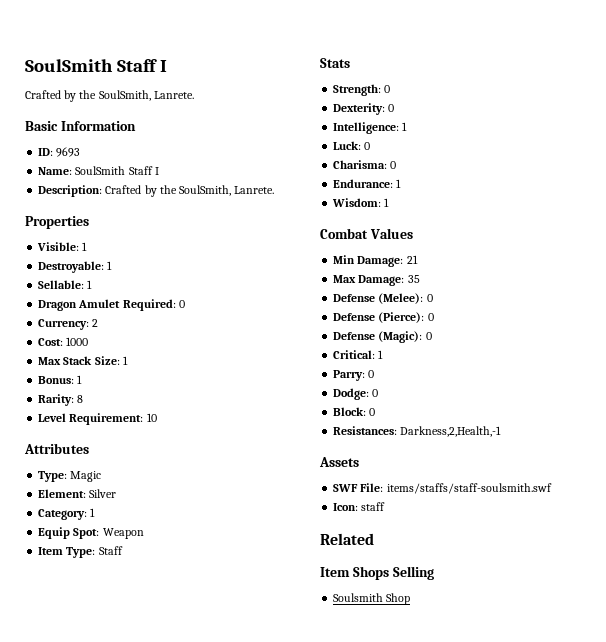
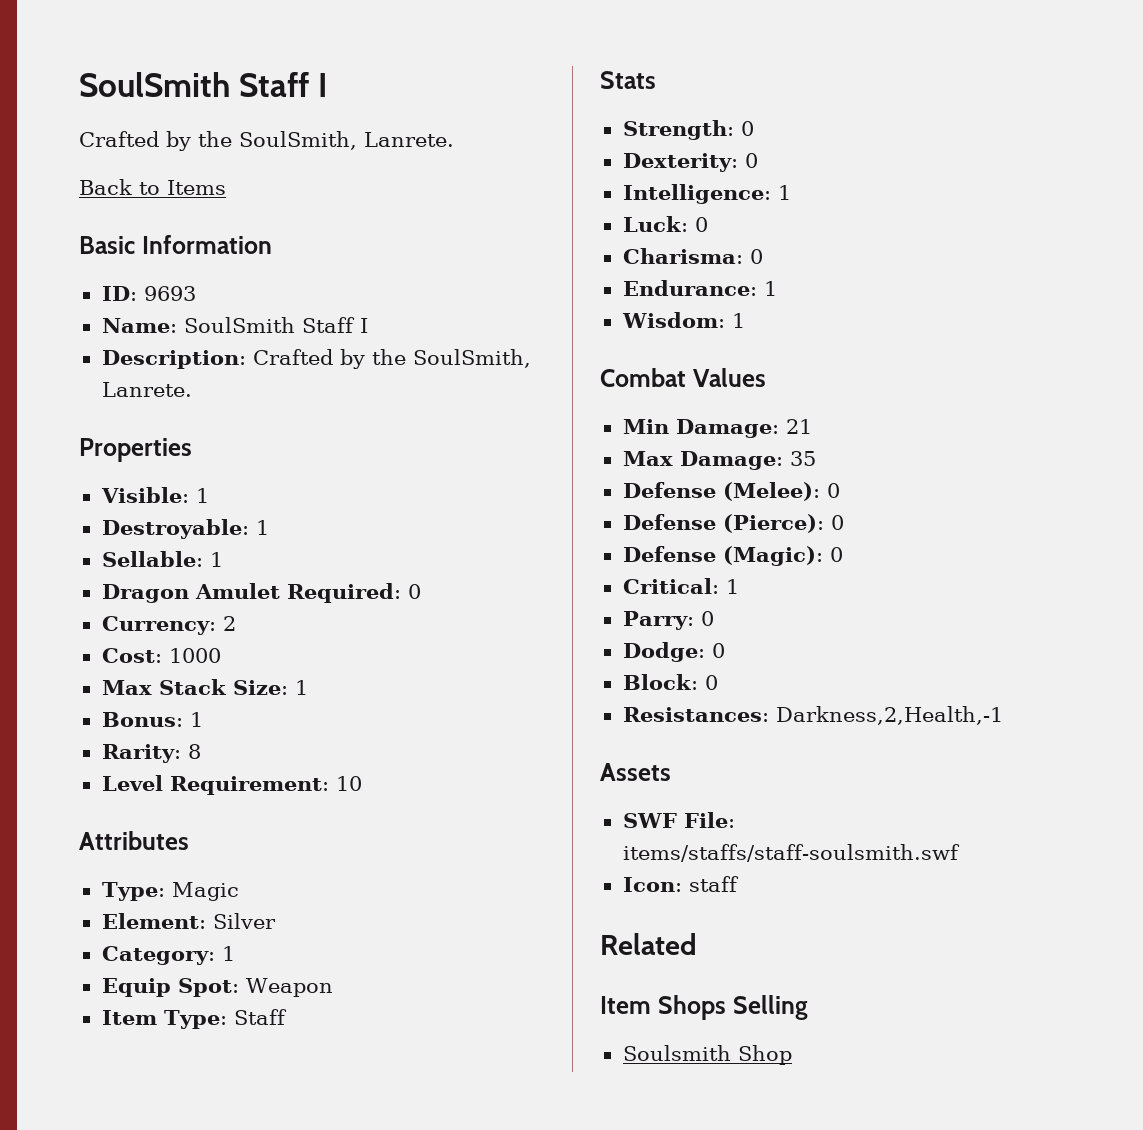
(194, 95) none -> [79,179,226,195] // Back to Items

